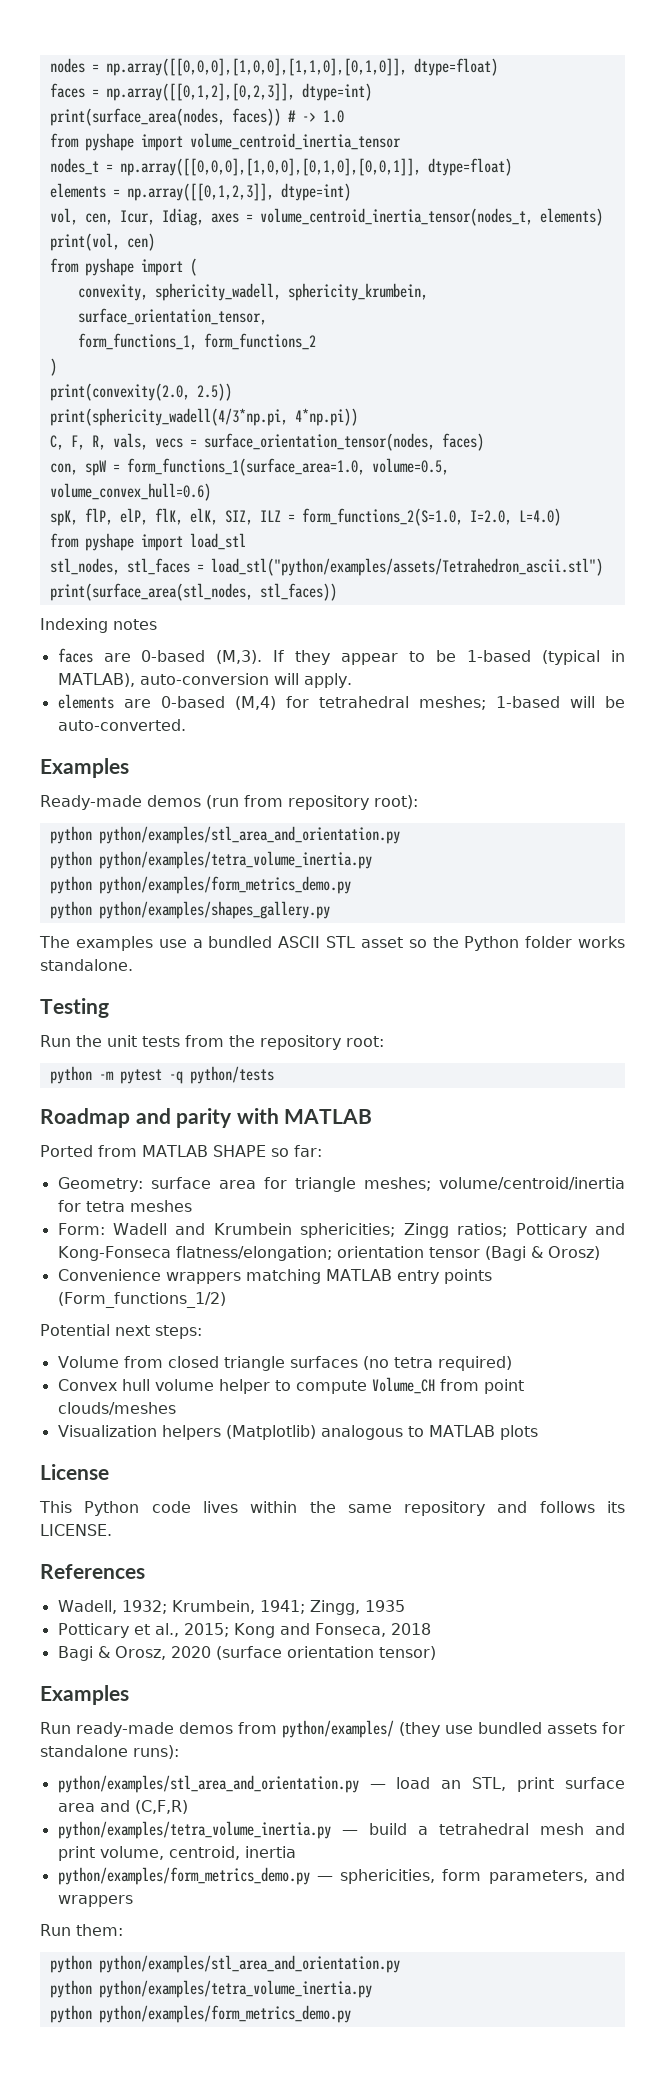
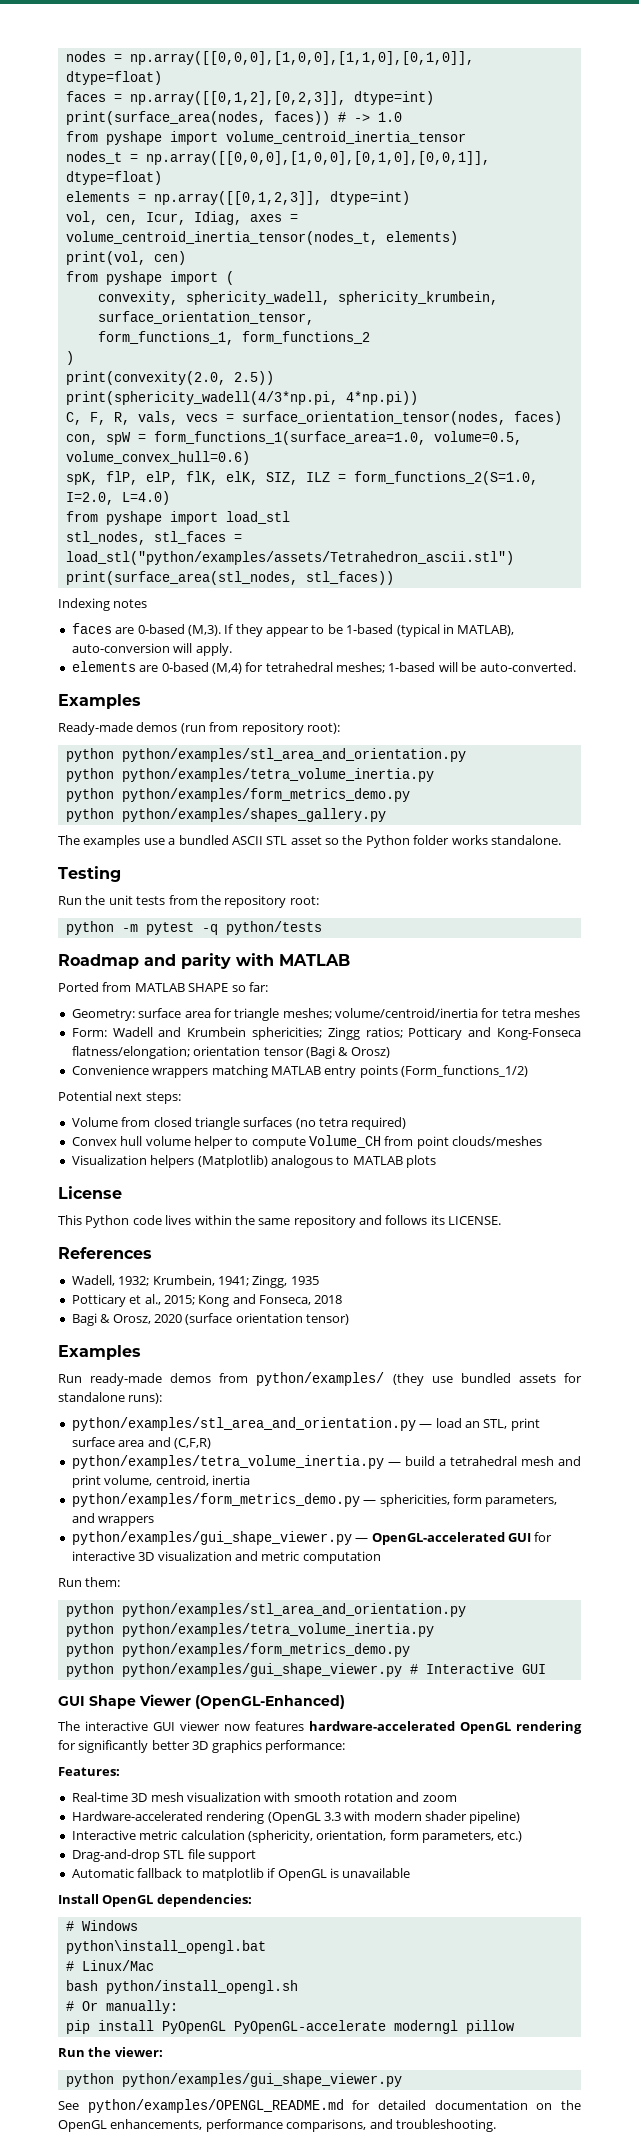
(133, 1901) none -> [71,1531,553,1545] [71,1551,381,1564] // python/examples/gui_shape_viewer.py — OpenGL-accelerated GUI for interactive 3D visualization and metric computation
(351, 2014) none -> [65,1663,546,1677] [58,1694,345,1709] [58,1721,582,1734] [58,1740,345,1753] [58,1767,120,1776] [71,1792,457,1802] [71,1811,521,1824] [71,1830,523,1843] [71,1849,256,1862] [71,1868,411,1881] [58,1894,252,1907] [65,1920,138,1931] [65,1940,266,1954] [65,1960,154,1971] [65,1980,298,1994] [65,2000,178,2014] [65,2020,514,2034] [58,2047,163,2057] [65,2073,402,2087] [58,2099,582,2113] [58,2119,496,2132] // python python/examples/gui_shape_viewer.py # Interactive GUI // GUI Shape Viewer (OpenGL-Enhanced) // The interactive GUI viewer now features hardware-accelerated OpenGL rendering for significantly better 3D graphics performance: // Features: // Real-time 3D mesh visualization with smooth rotation and zoom // Hardware-accelerated rendering (OpenGL 3.3 with modern shader pipeline) // Interactive metric calculation (sphericity, orientation, form parameters, etc.) // Drag-and-drop STL file support // Automatic fallback to matplotlib if OpenGL is unavailable // Install OpenGL dependencies: // # Windows // python\install_opengl.bat // # Linux/Mac // bash python/install_opengl.sh // # Or manually: // pip install PyOpenGL PyOpenGL-accelerate moderngl pillow // Run the viewer: // python python/examples/gui_shape_viewer.py // See python/examples/OPENGL_README.md for detailed documentation on the OpenGL enhancements, performance comparisons, and troubleshooting.

